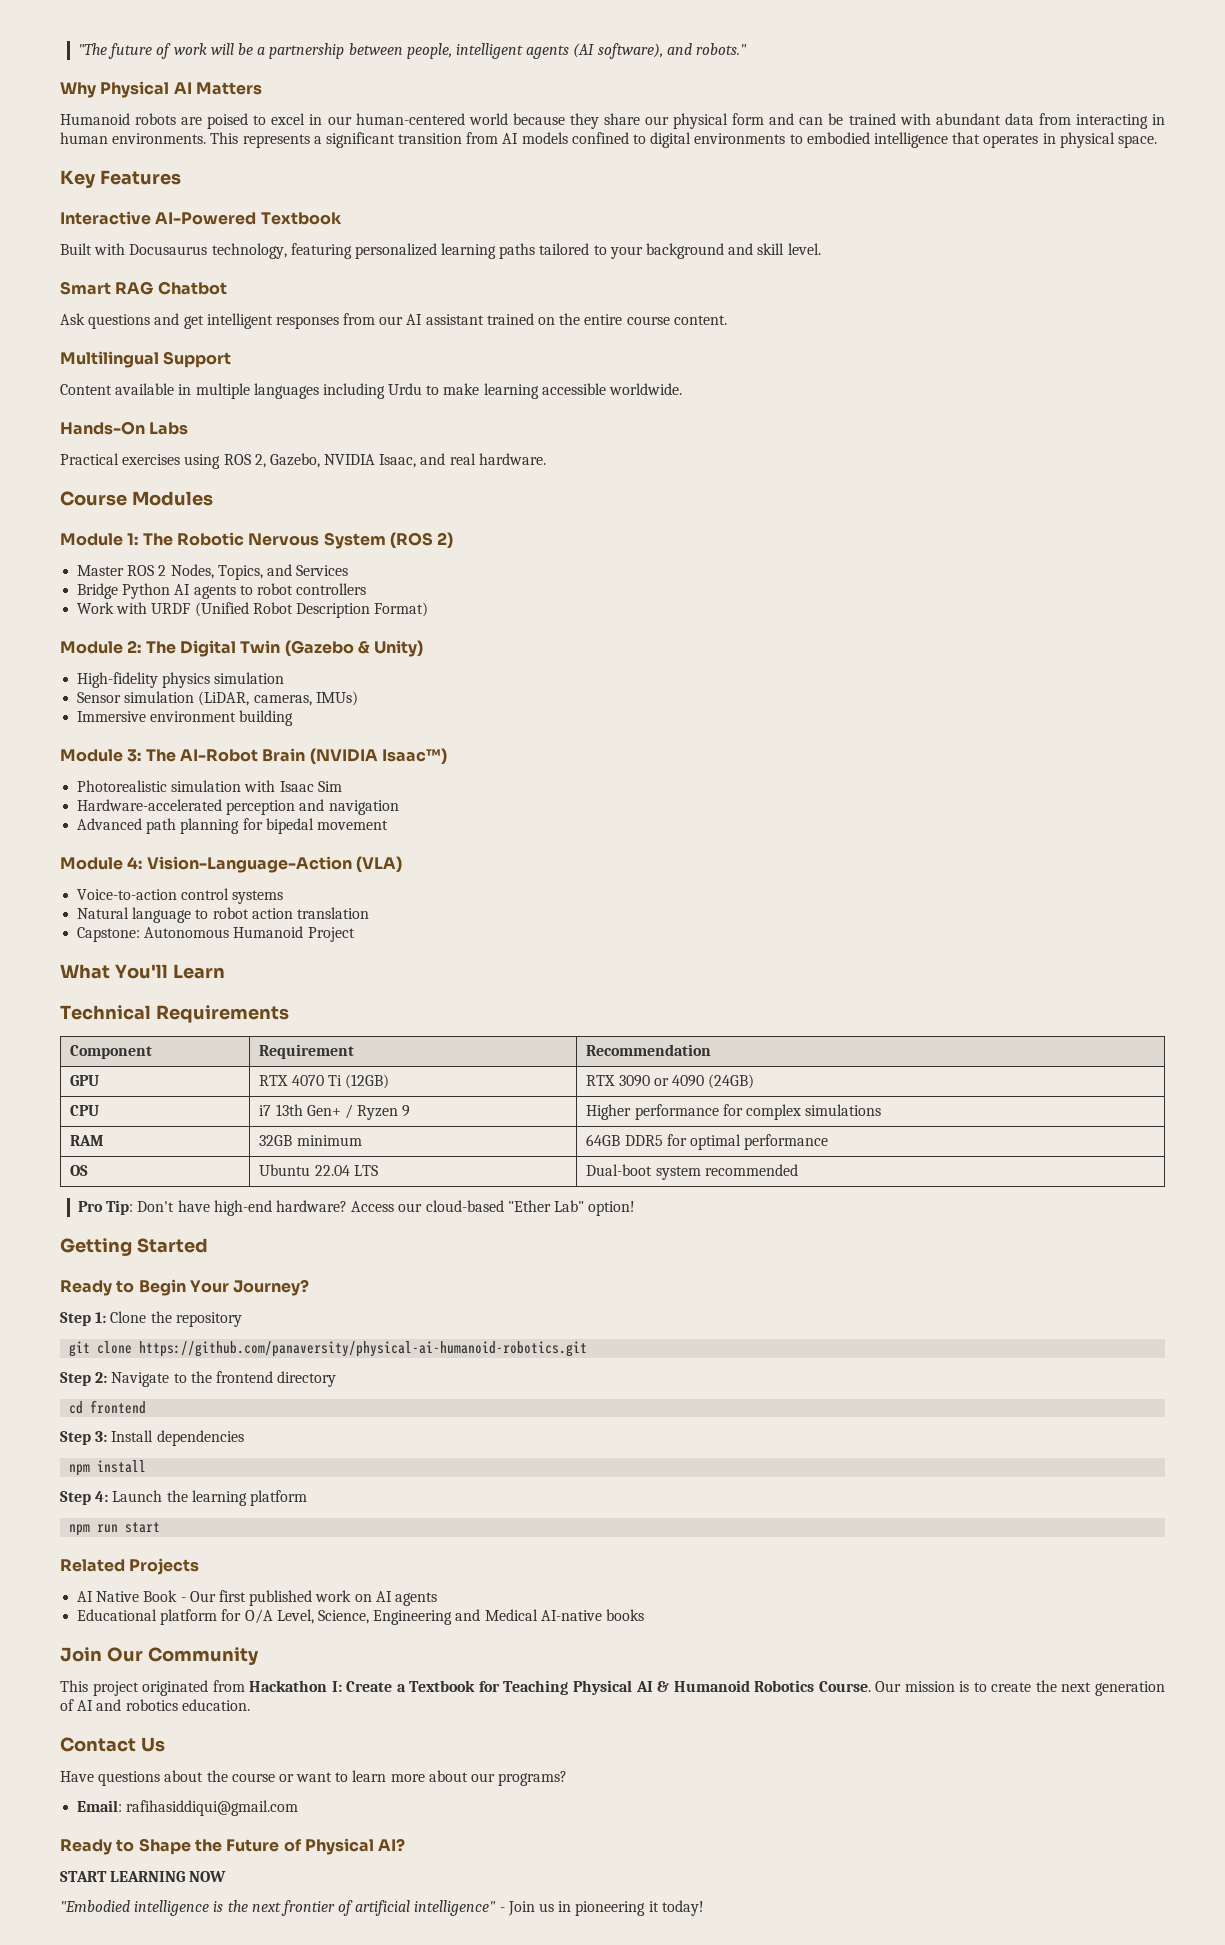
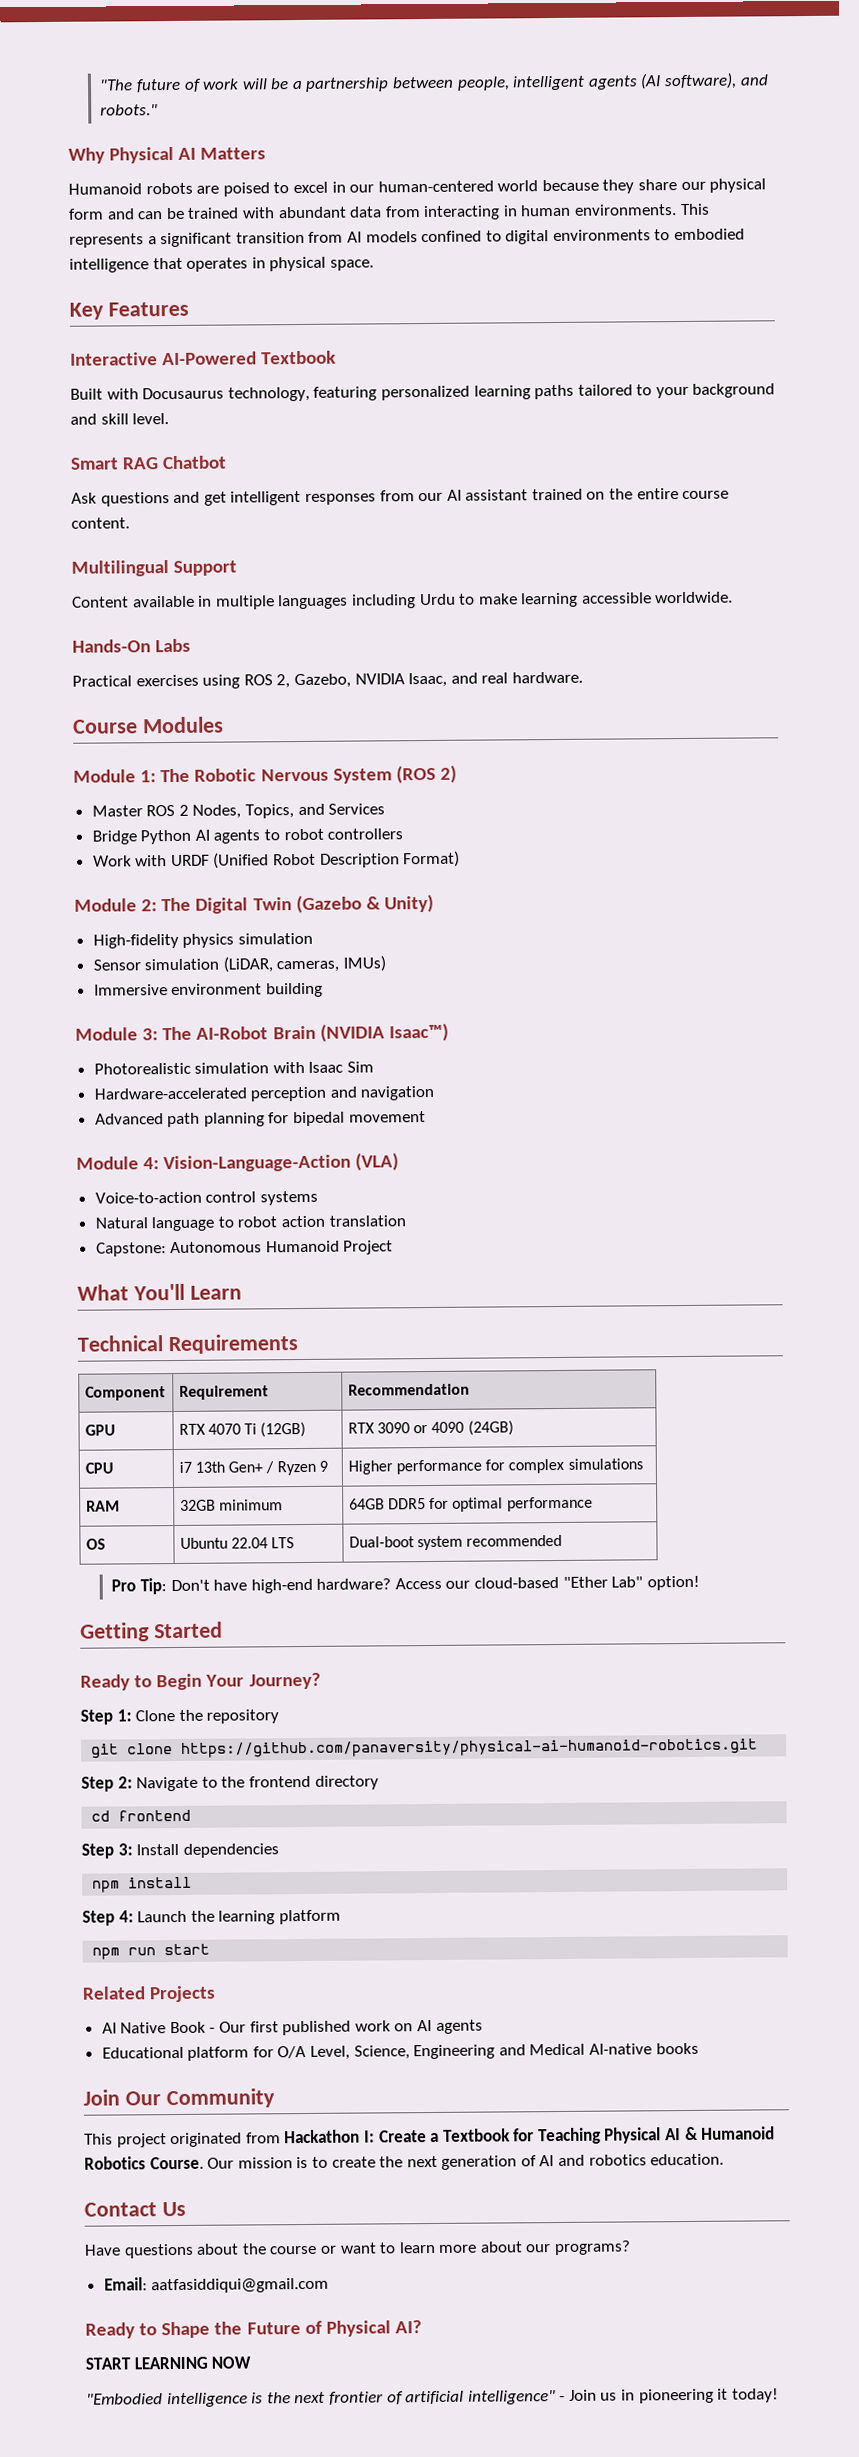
[126,1800,299,1816] rafihasiddiqui@gmail.com -> [151,2277,330,2294] aatfasiddiqui@gmail.com

